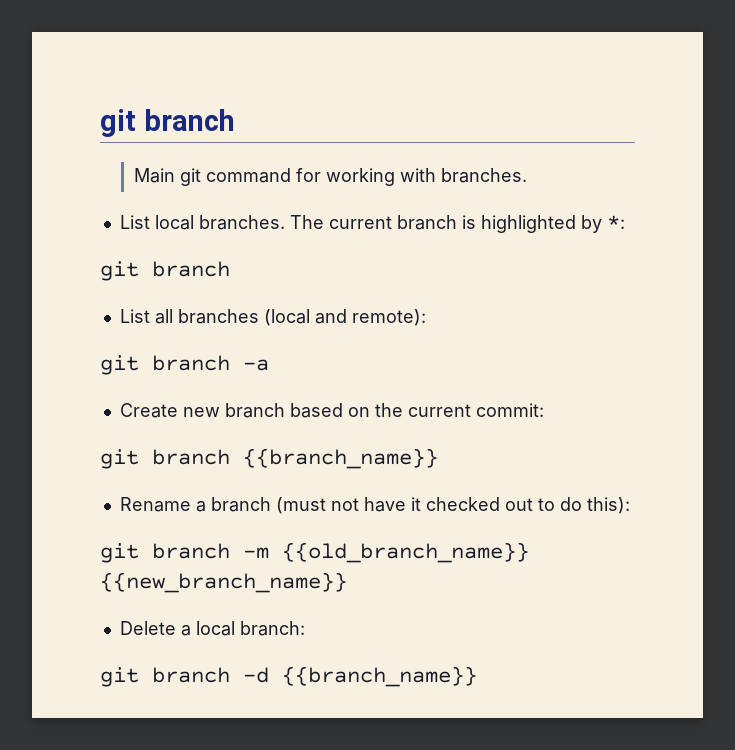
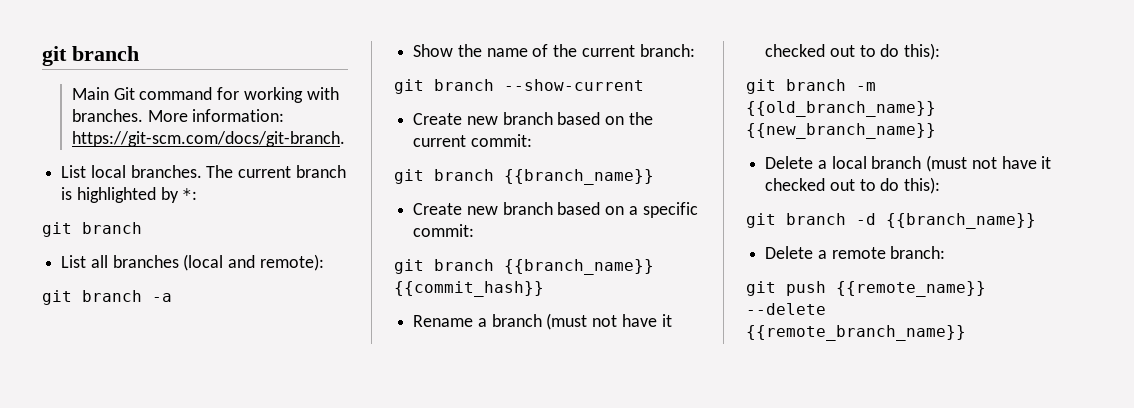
[179,168,201,186] git -> [113,87,135,100] Git
(527, 175) none -> [147,109,285,122] [72,131,346,147] More information: https://git-scm.com/docs/git-branch.
(269, 365) none -> [413,44,695,57] [394,79,644,94] // Show the name of the current branch: // git branch --show-current
(438, 458) none -> [413,202,698,218] [413,224,475,237] [394,259,654,275] [394,281,544,297] // Create new branch based on a specific commit: // git branch {{branch_name}} {{commit_hash}}
[239,621,305,636] [100,666,477,687] branch: // git branch -d {{branch_name}} -> [871,155,1052,172] [765,177,941,194] [746,213,1036,229] [765,246,946,259] [746,281,986,297] [746,303,826,315] [746,325,966,341] branch (must not have it checked out to do this): // git branch -d {{branch_name}} // Delete a remote branch: // git push {{remote_name}} --delete {{remote_branch_name}}

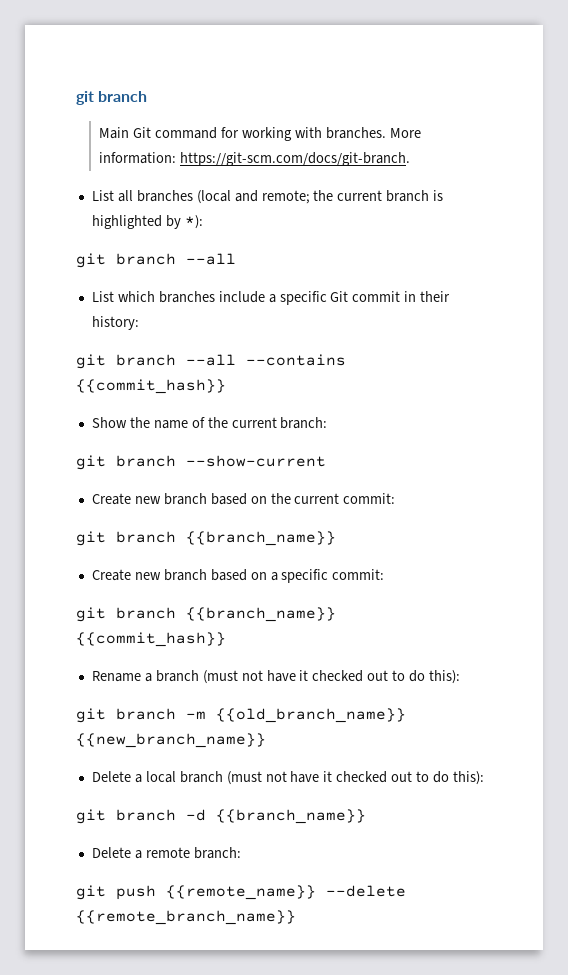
[90,165,234,178] local branches. The -> [117,190,334,204] all branches (local and remote; the
[182,188,198,200] [42,222,142,237] [61,254,324,271] [42,290,172,305] *: // git branch // List all branches (local and remote): // git branch -a -> [184,215,203,229] [76,253,236,268] [91,291,451,305] [91,316,139,330] [76,354,346,369] [76,379,226,394] *): // git branch --all // List which branches include a specific Git commit in their history: // git branch --all --contains {{commit_hash}}

